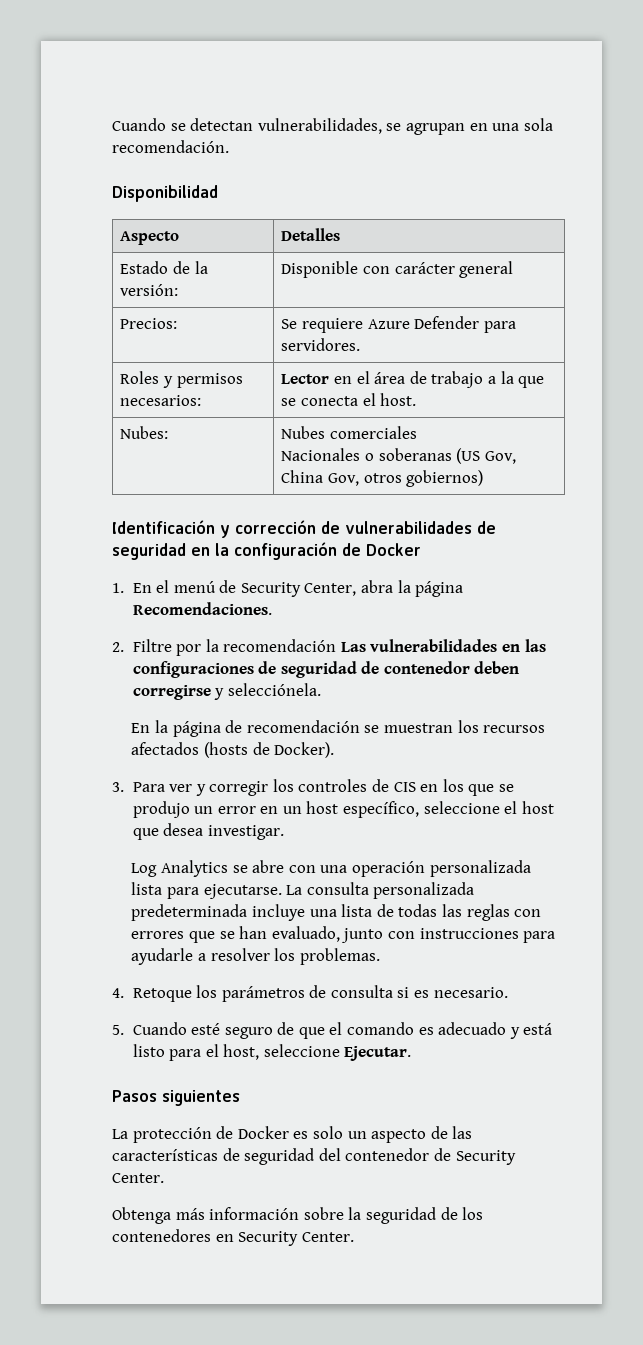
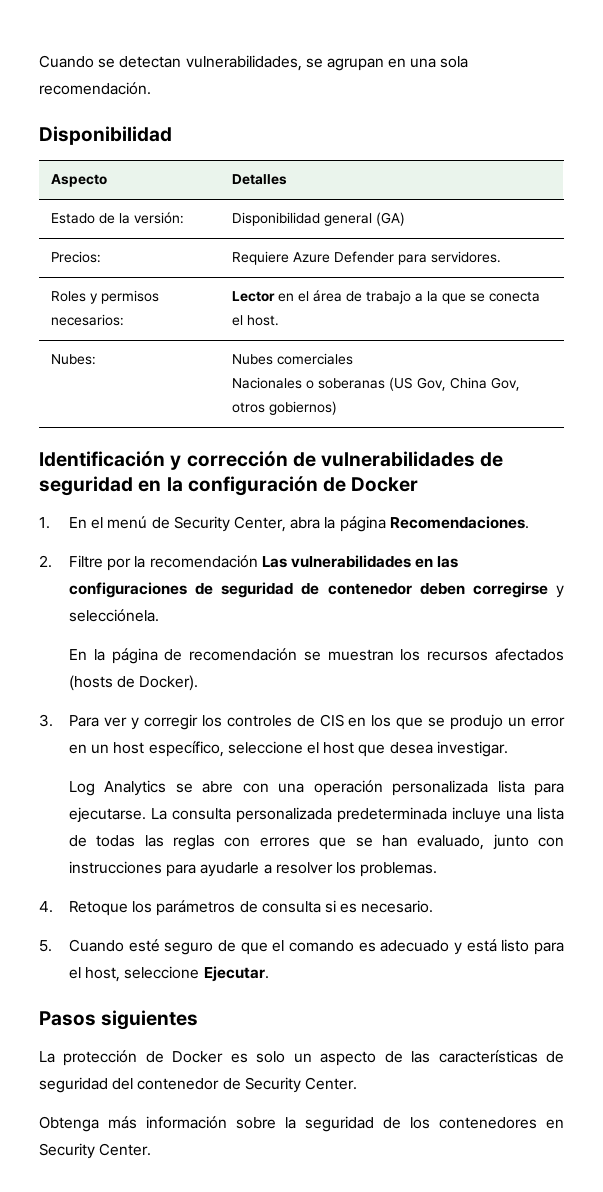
[281,261,455,278] Disponible con carácter -> [232,212,321,226] Disponibilidad
(514, 269) none -> [376,212,406,226] (GA)
[281,318,363,333] Se requiere -> [232,251,290,265] Requiere

